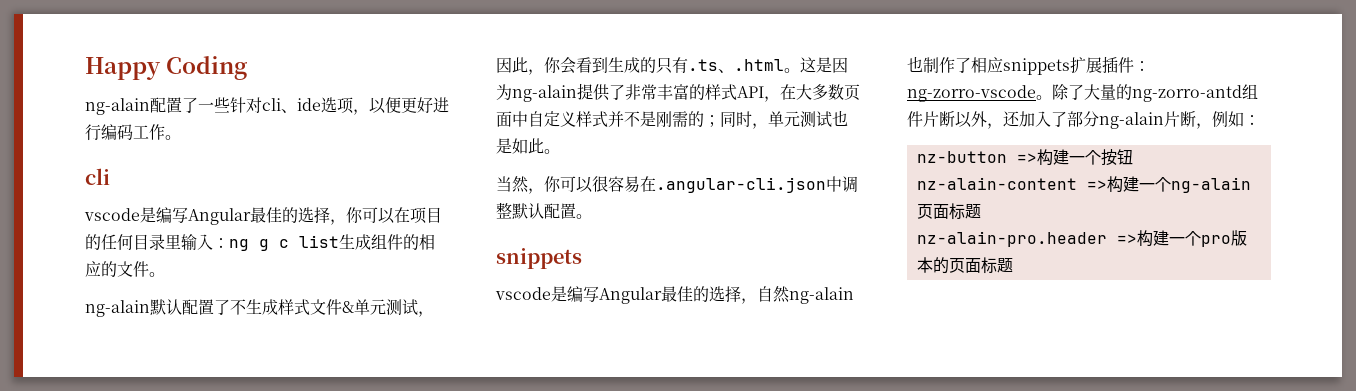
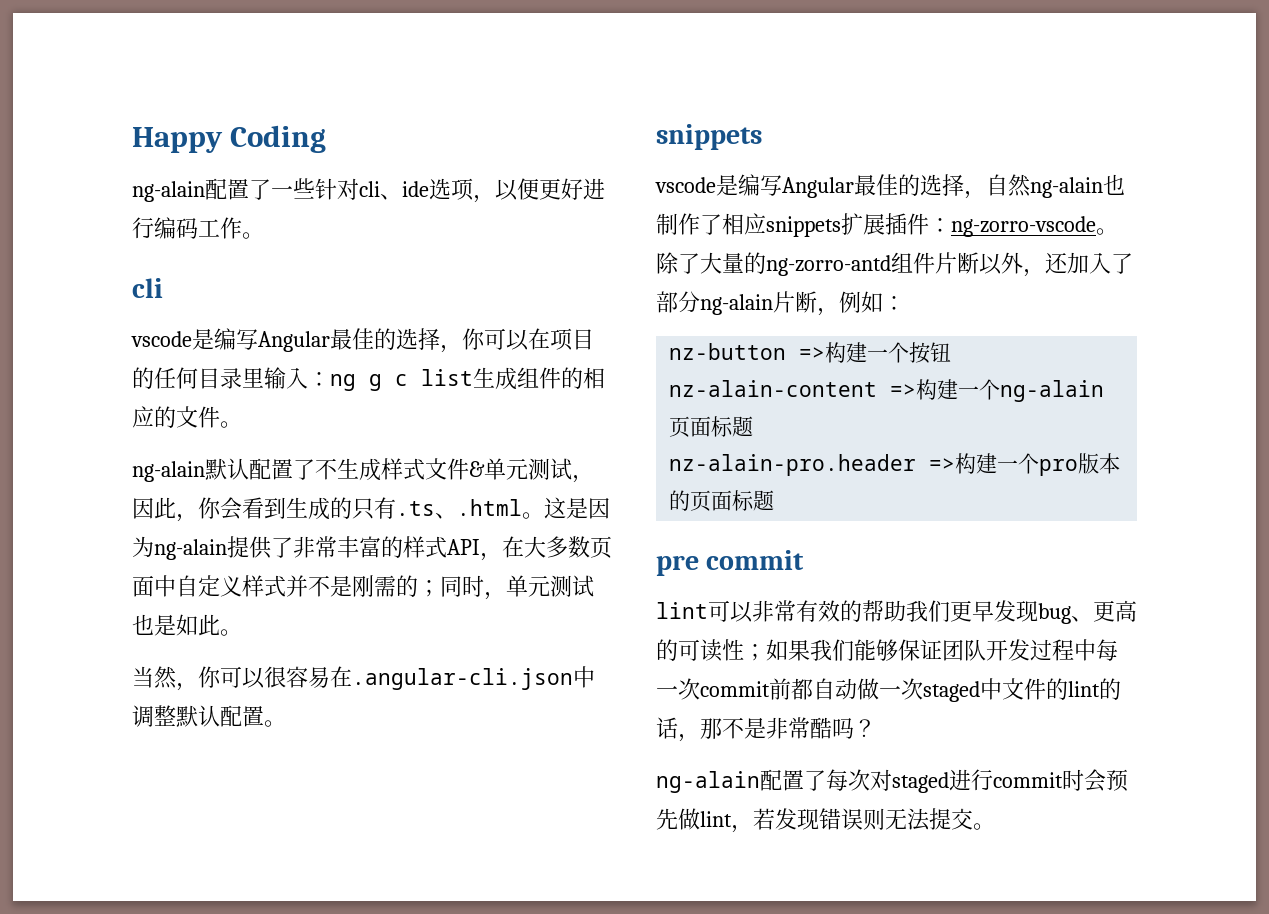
(1013, 265) none -> [656,550,805,576] [656,600,1137,624] [656,639,1118,662] [656,678,1121,702] [656,717,876,742] [656,769,1128,793] [656,808,995,833] // pre commit // lint可以非常有效的帮助我们更早发现bug、更高的可读性；如果我们能够保证团队开发过程中每一次commit前都自动做一次staged中文件的lint的话，那不是非常酷吗？ // ng-alain配置了每次对staged进行commit时会预先做lint，若发现错误则无法提交。

